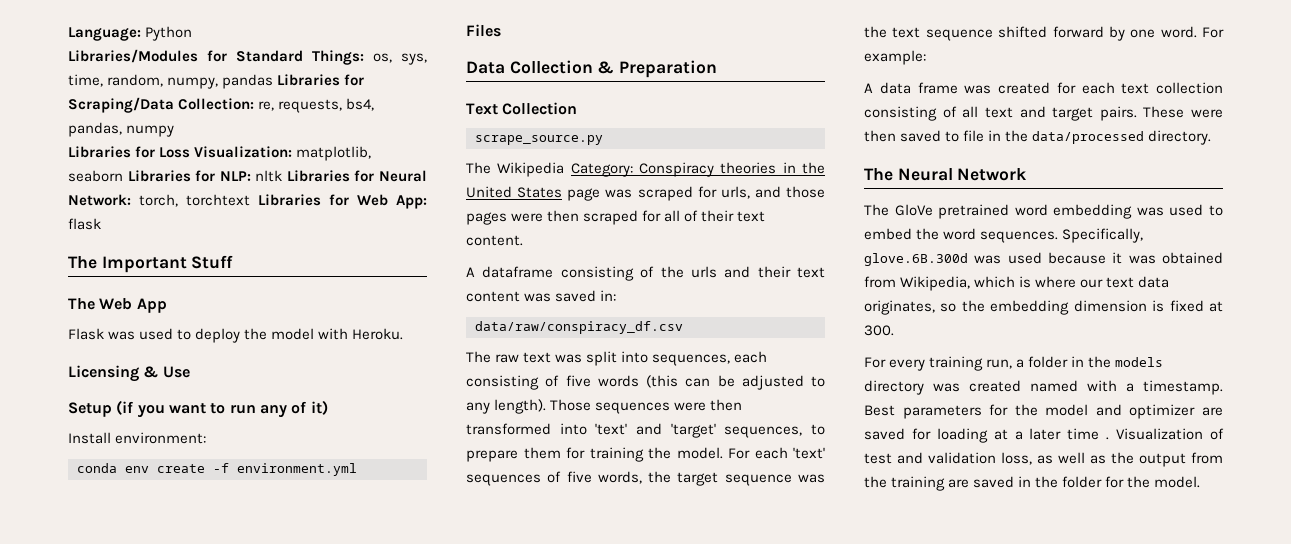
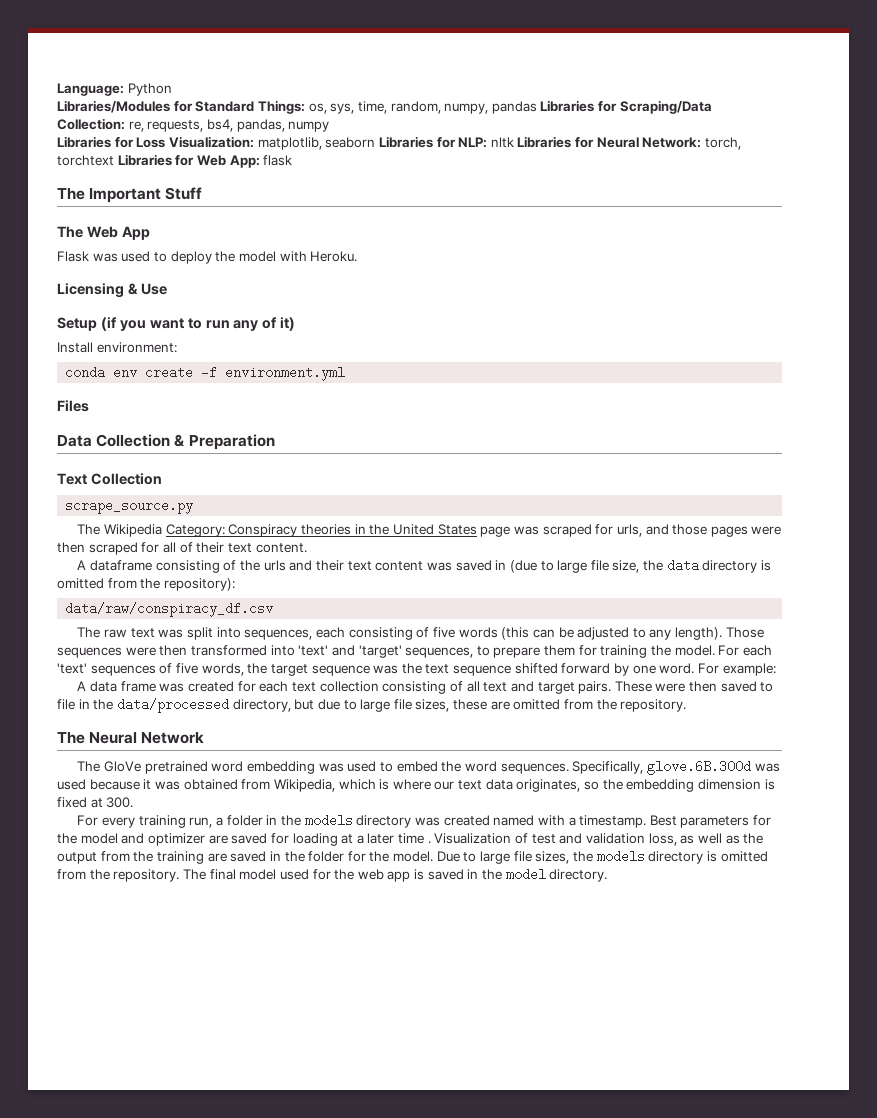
[600,290,617,301] in: -> [495,559,772,573] [57,578,235,591] in (due to large file size, the data directory is omitted from the repository):
[1148,130,1212,145] directory. -> [232,699,687,712] directory, but due to large file sizes, these are omitted from the repository.
(1201, 482) none -> [436,850,768,864] [57,868,608,882] Due to large file sizes, the models directory is omitted from the repository. The final model used for the web app is saved in the model directory.

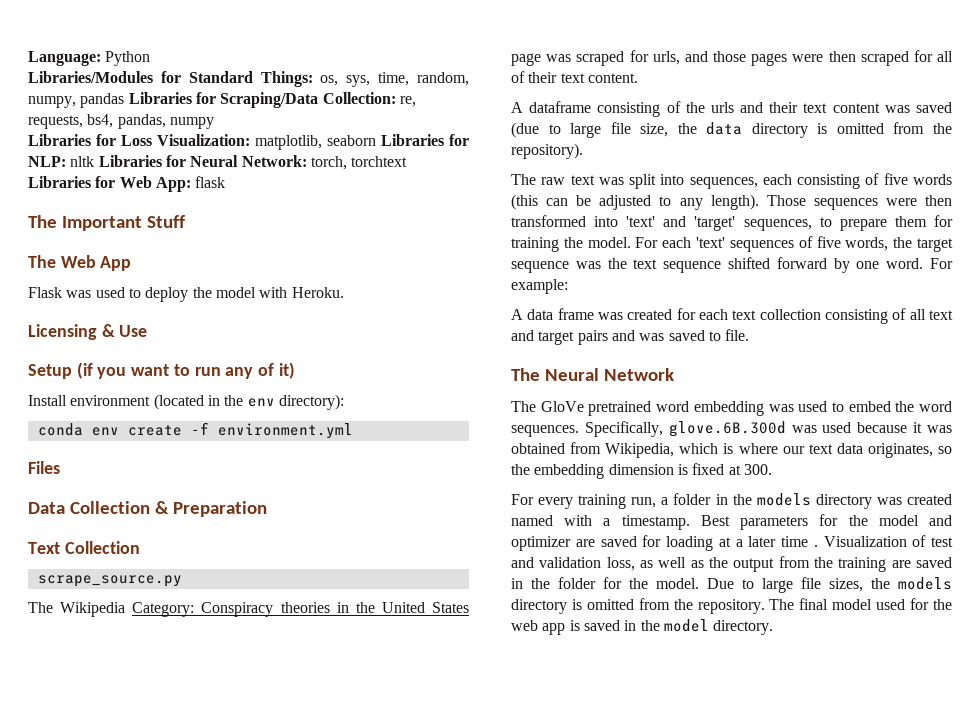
[96,342,177,353] environment: -> [70,394,344,410] environment (located in the env directory):
[495,560,507,570] in -> (952, 107) none
[163,578,235,591] [65,602,274,617] repository): // data/raw/conspiracy_df.csv -> [511,143,583,159] repository).
[578,681,774,694] [57,698,687,713] pairs. These were then saved to file in the data/processed directory, but due to large file sizes, these are omitted from the repository. -> [577,329,750,345] pairs and was saved to file.

